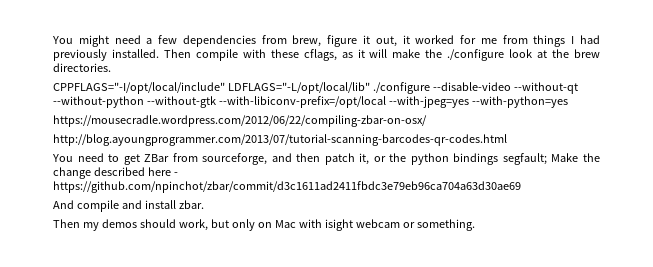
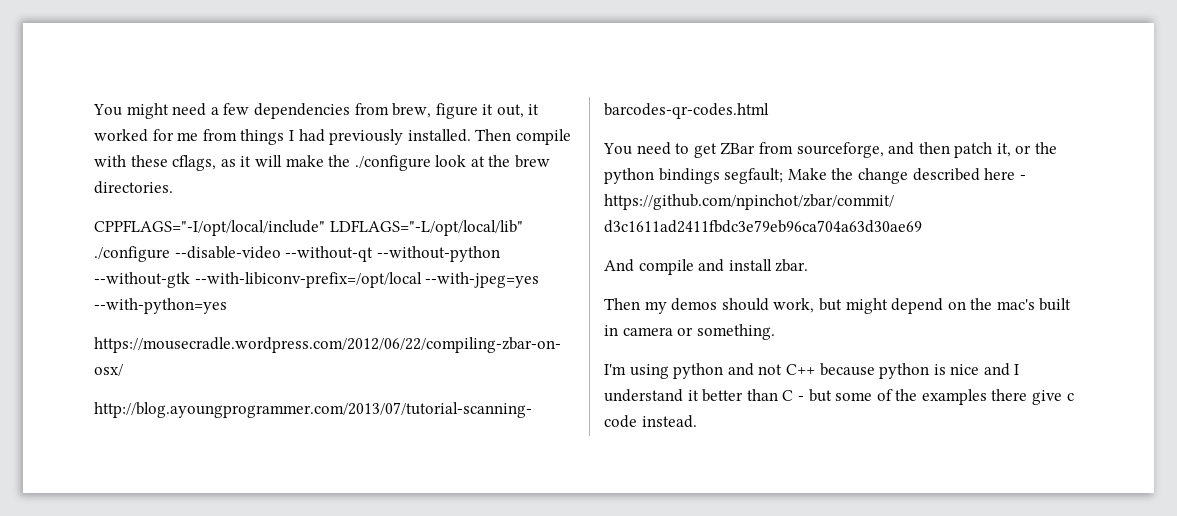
[231,219,475,231] only on Mac with isight webcam or something. -> [845,298,1072,314] [604,324,775,340] [604,363,1020,379] [604,389,1074,405] [604,415,697,428] might depend on the mac's built in camera or something. // I'm using python and not C++ because python is nice and I understand it better than C - but some of the examples there give c code instead.

